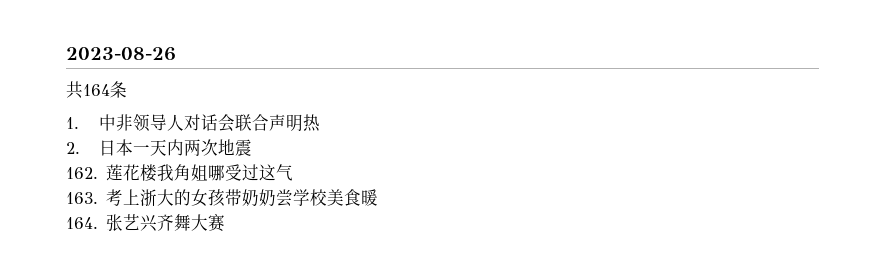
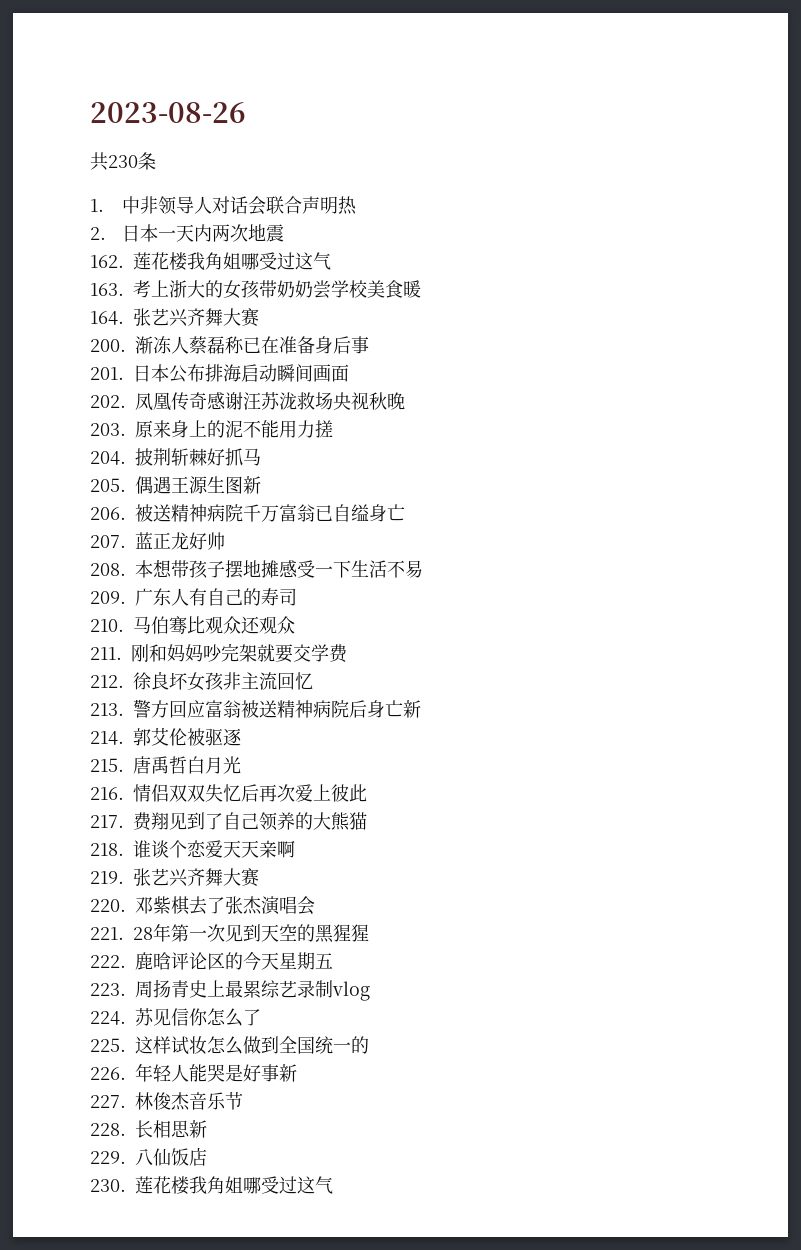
[83,84,110,96] 164 -> [108,155,138,168] 230
(226, 223) none -> [90,336,369,354] [90,364,349,383] [90,392,405,411] [90,420,333,438] [90,448,261,466] [90,476,261,494] [90,504,405,522] [90,532,225,550] [90,559,423,579] [90,588,297,606] [90,616,295,635] [90,643,348,663] [90,672,313,691] [90,699,421,718] [90,728,242,746] [90,756,241,774] [90,784,367,802] [90,812,367,831] [90,840,295,858] [90,868,259,887] [90,896,315,915] [90,923,369,943] [90,952,333,971] [90,979,370,1001] [90,1008,261,1027] [90,1036,369,1055] [90,1063,297,1082] [90,1092,243,1111] [90,1120,207,1138] [90,1147,207,1166] [90,1176,333,1195] // 200.渐冻人蔡磊称已在准备身后事 // 201.日本公布排海启动瞬间画面 // 202.凤凰传奇感谢汪苏泷救场央视秋晚 // 203.原来身上的泥不能用力搓 // 204.披荆斩棘好抓马 // 205.偶遇王源生图新 // 206.被送精神病院千万富翁已自缢身亡 // 207.蓝正龙好帅 // 208.本想带孩子摆地摊感受一下生活不易 // 209.广东人有自己的寿司 // 210.马伯骞比观众还观众 // 211.刚和妈妈吵完架就要交学费 // 212.徐良坏女孩非主流回忆 // 213.警方回应富翁被送精神病院后身亡新 // 214.郭艾伦被驱逐 // 215.唐禹哲白月光 // 216.情侣双双失忆后再次爱上彼此 // 217.费翔见到了自己领养的大熊猫 // 218.谁谈个恋爱天天亲啊 // 219.张艺兴齐舞大赛 // 220.邓紫棋去了张杰演唱会 // 221. 28年第一次见到天空的黑猩猩 // 222.鹿晗评论区的今天星期五 // 223.周扬青史上最累综艺录制vlog // 224.苏见信你怎么了 // 225.这样试妆怎么做到全国统一的 // 226.年轻人能哭是好事新 // 227.林俊杰音乐节 // 228.长相思新 // 229.八仙饭店 // 230.莲花楼我角姐哪受过这气

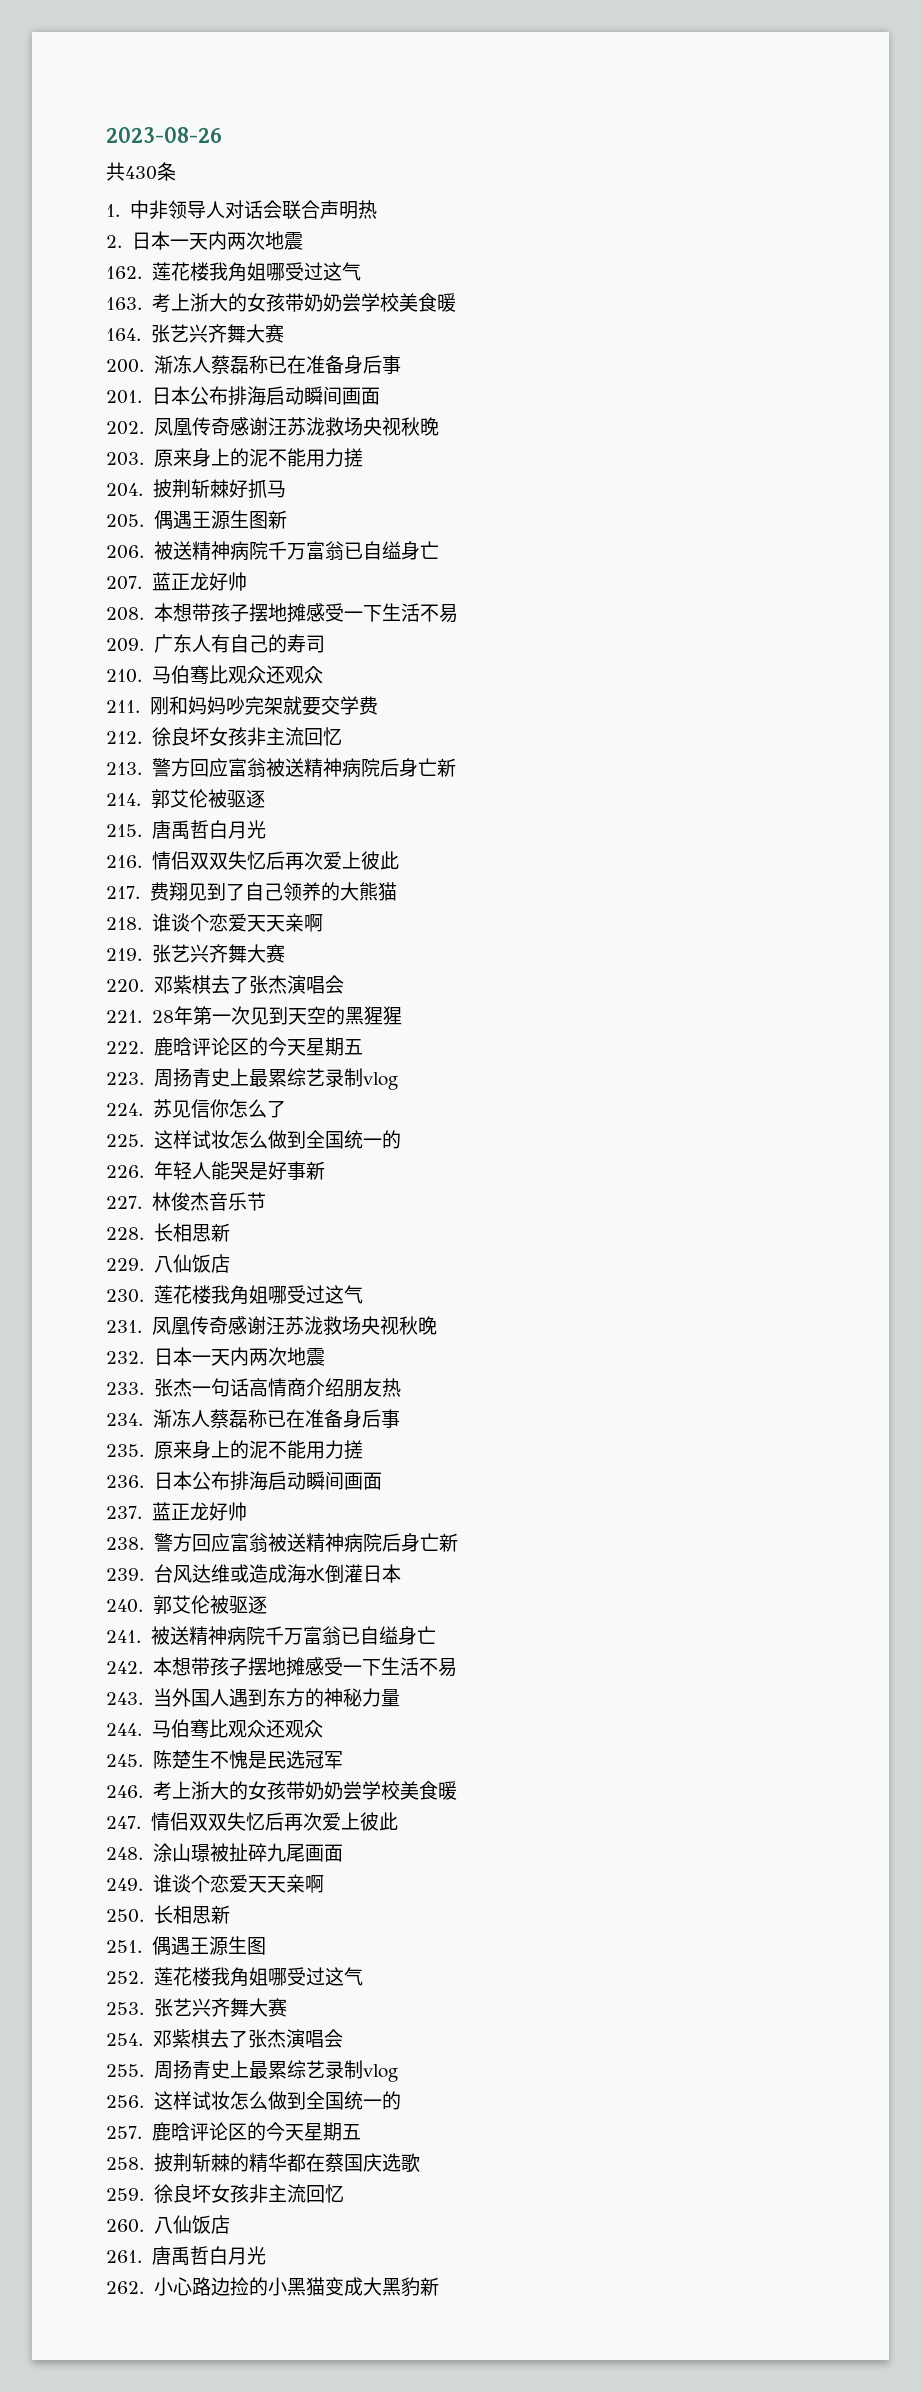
[108,155,138,168] 230 -> [125,166,157,180] 430
(333, 1185) none -> [106,1316,437,1335] [106,1347,325,1366] [106,1378,401,1397] [106,1409,400,1428] [106,1440,363,1460] [106,1471,382,1491] [106,1502,247,1521] [106,1533,458,1553] [106,1564,401,1584] [106,1595,267,1614] [106,1626,436,1646] [106,1657,457,1677] [106,1688,400,1707] [106,1719,323,1739] [106,1750,343,1769] [106,1781,457,1801] [106,1812,398,1831] [106,1843,343,1862] [106,1874,324,1893] [106,1905,230,1924] [106,1936,266,1956] [106,1967,363,1987] [106,1998,287,2017] [106,2029,343,2048] [106,2060,398,2082] [106,2091,401,2110] [106,2122,361,2141] [106,2153,420,2173] [106,2184,344,2204] [106,2215,230,2234] [106,2246,266,2265] [106,2277,439,2296] // 231.凤凰传奇感谢汪苏泷救场央视秋晚 // 232.日本一天内两次地震 // 233.张杰一句话高情商介绍朋友热 // 234.渐冻人蔡磊称已在准备身后事 // 235.原来身上的泥不能用力搓 // 236.日本公布排海启动瞬间画面 // 237.蓝正龙好帅 // 238.警方回应富翁被送精神病院后身亡新 // 239.台风达维或造成海水倒灌日本 // 240.郭艾伦被驱逐 // 241.被送精神病院千万富翁已自缢身亡 // 242.本想带孩子摆地摊感受一下生活不易 // 243.当外国人遇到东方的神秘力量 // 244.马伯骞比观众还观众 // 245.陈楚生不愧是民选冠军 // 246.考上浙大的女孩带奶奶尝学校美食暖 // 247.情侣双双失忆后再次爱上彼此 // 248.涂山璟被扯碎九尾画面 // 249.谁谈个恋爱天天亲啊 // 250.长相思新 // 251.偶遇王源生图 // 252.莲花楼我角姐哪受过这气 // 253.张艺兴齐舞大赛 // 254.邓紫棋去了张杰演唱会 // 255.周扬青史上最累综艺录制vlog // 256.这样试妆怎么做到全国统一的 // 257.鹿晗评论区的今天星期五 // 258.披荆斩棘的精华都在蔡国庆选歌 // 259.徐良坏女孩非主流回忆 // 260.八仙饭店 // 261.唐禹哲白月光 // 262.小心路边捡的小黑猫变成大黑豹新

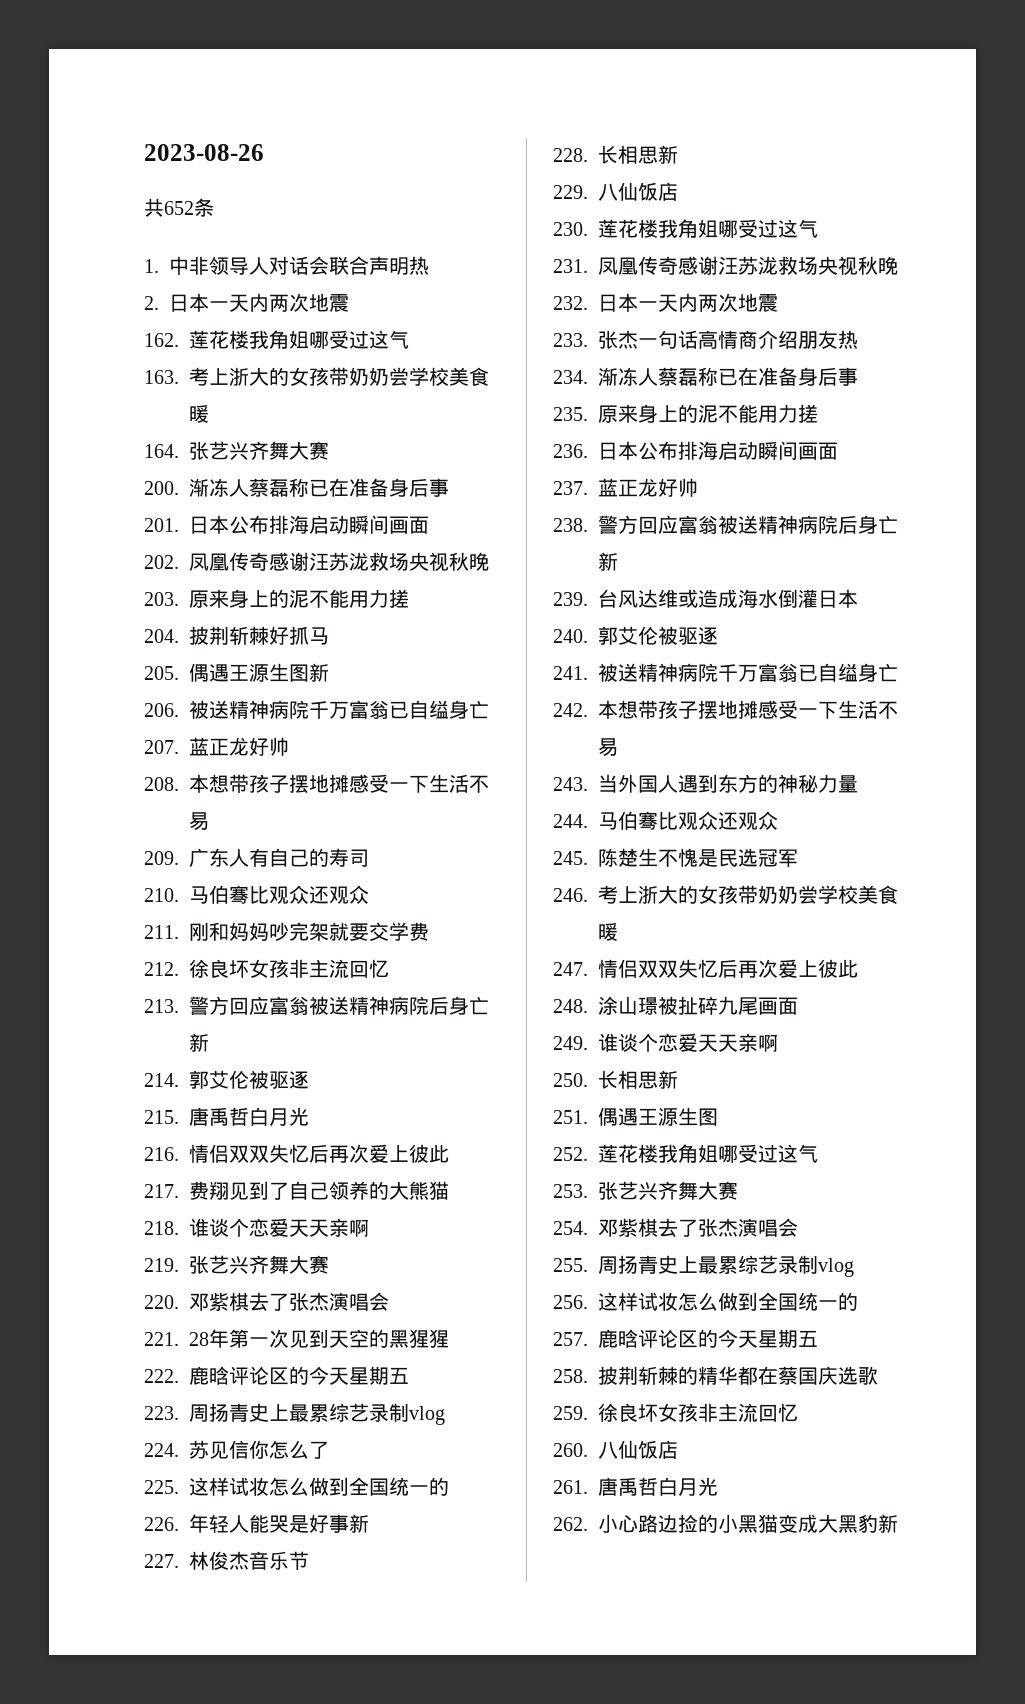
[125,166,157,180] 430 -> [164,201,194,215] 652

